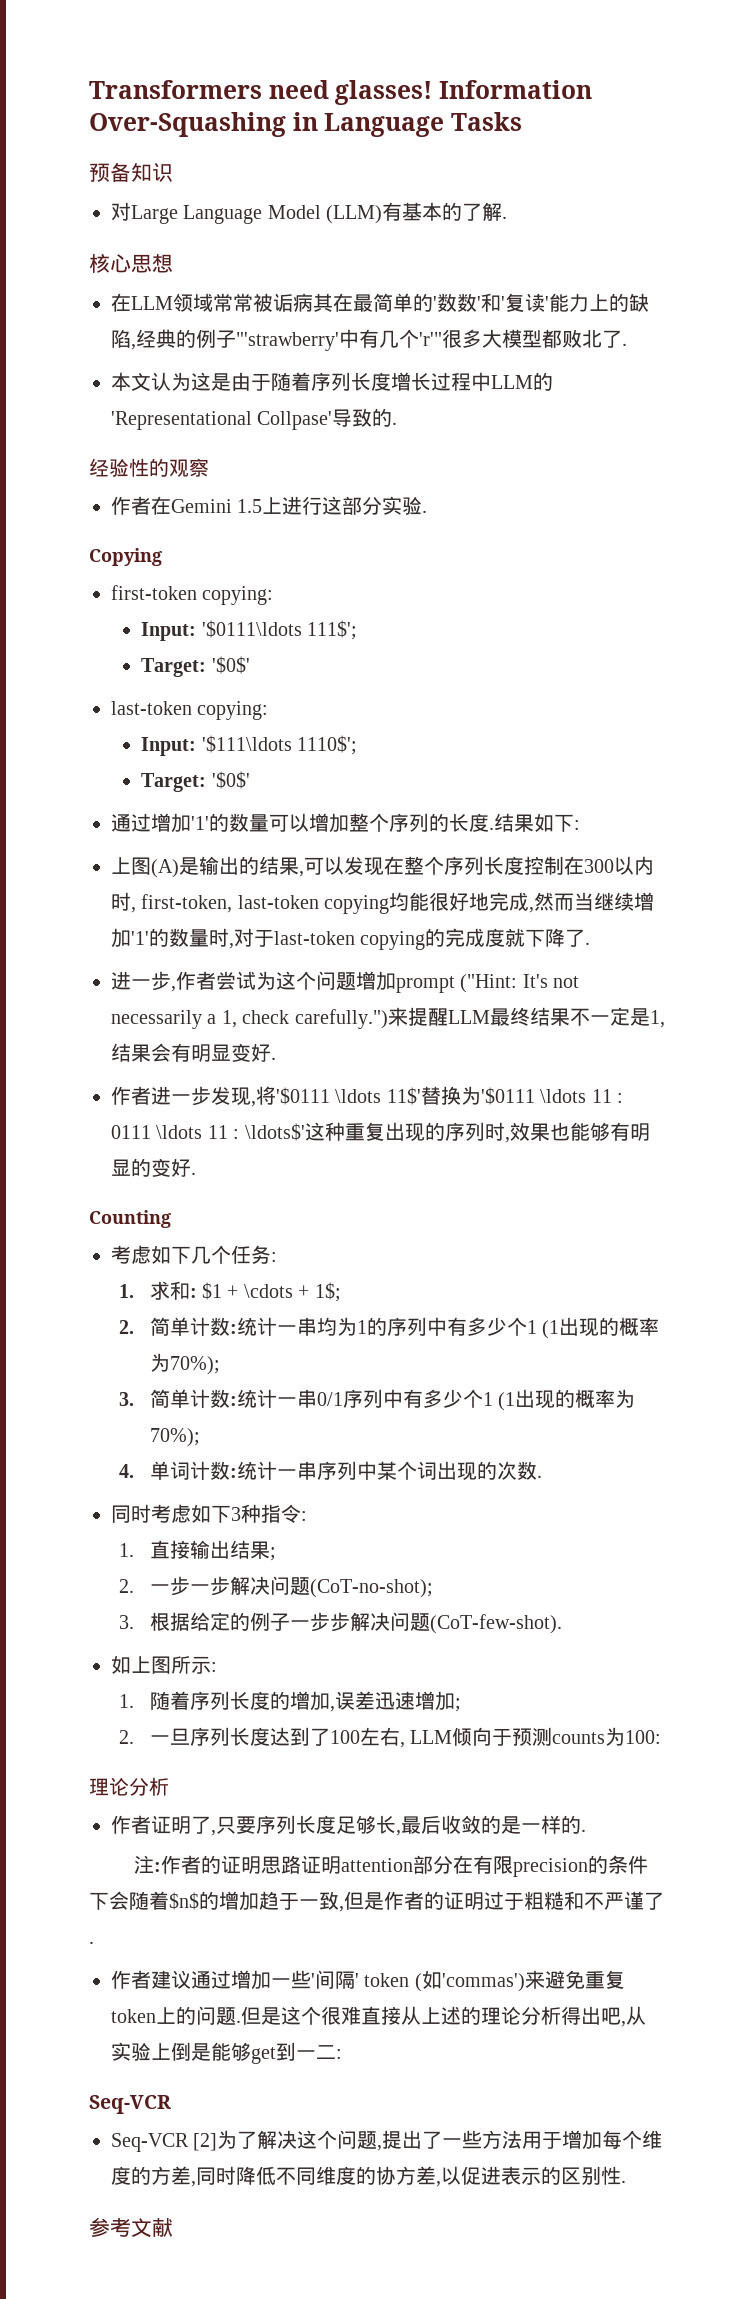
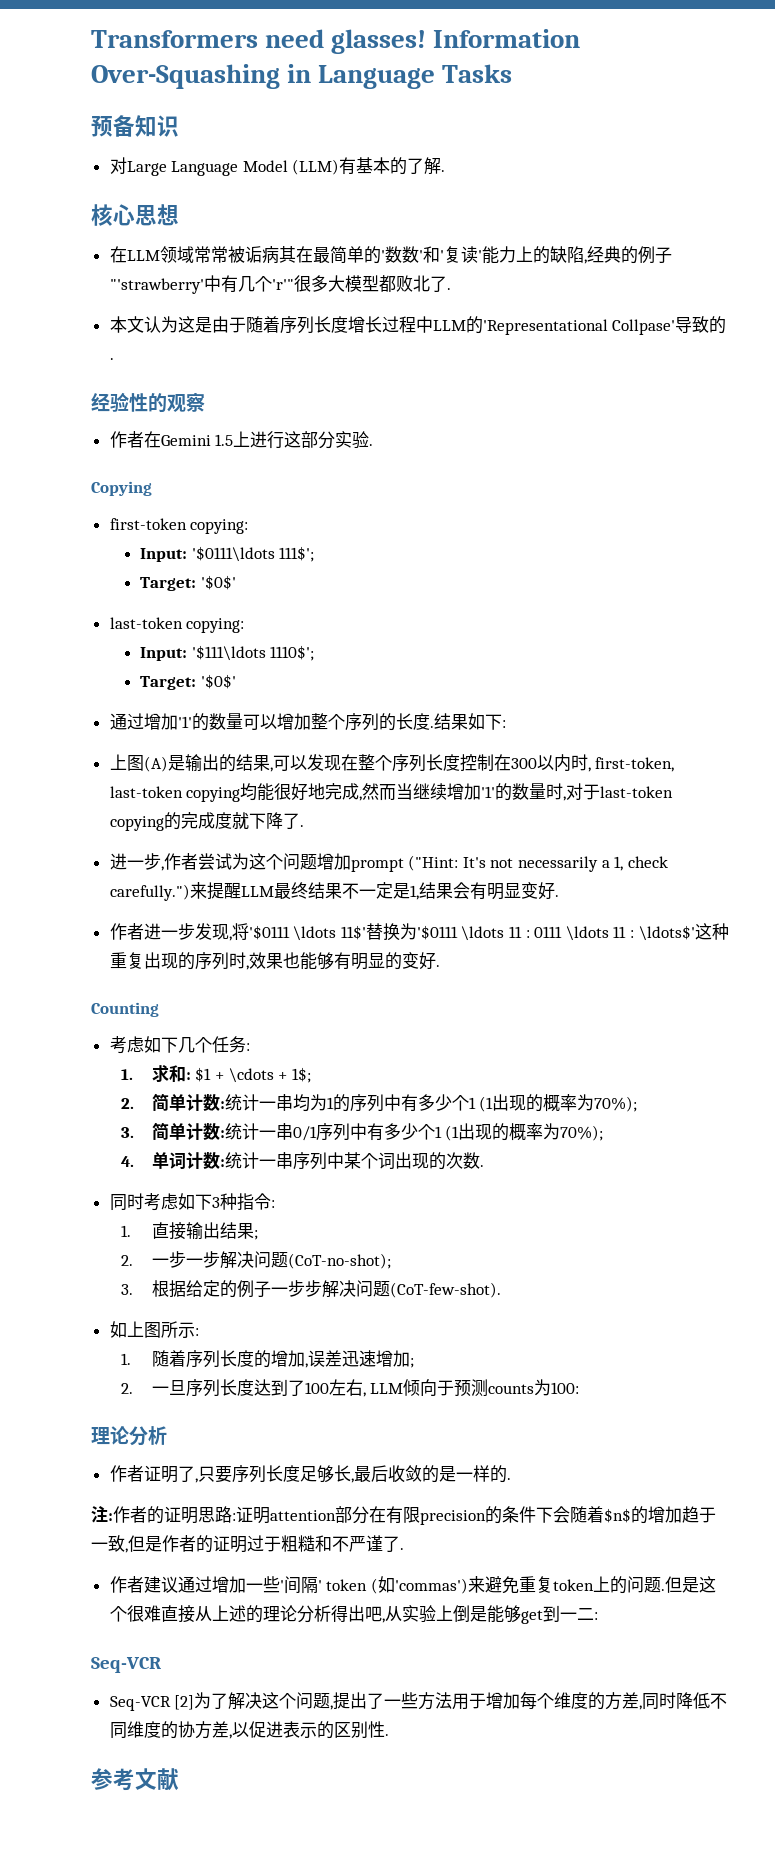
(302, 1864) none -> [232,1513,236,1521] :

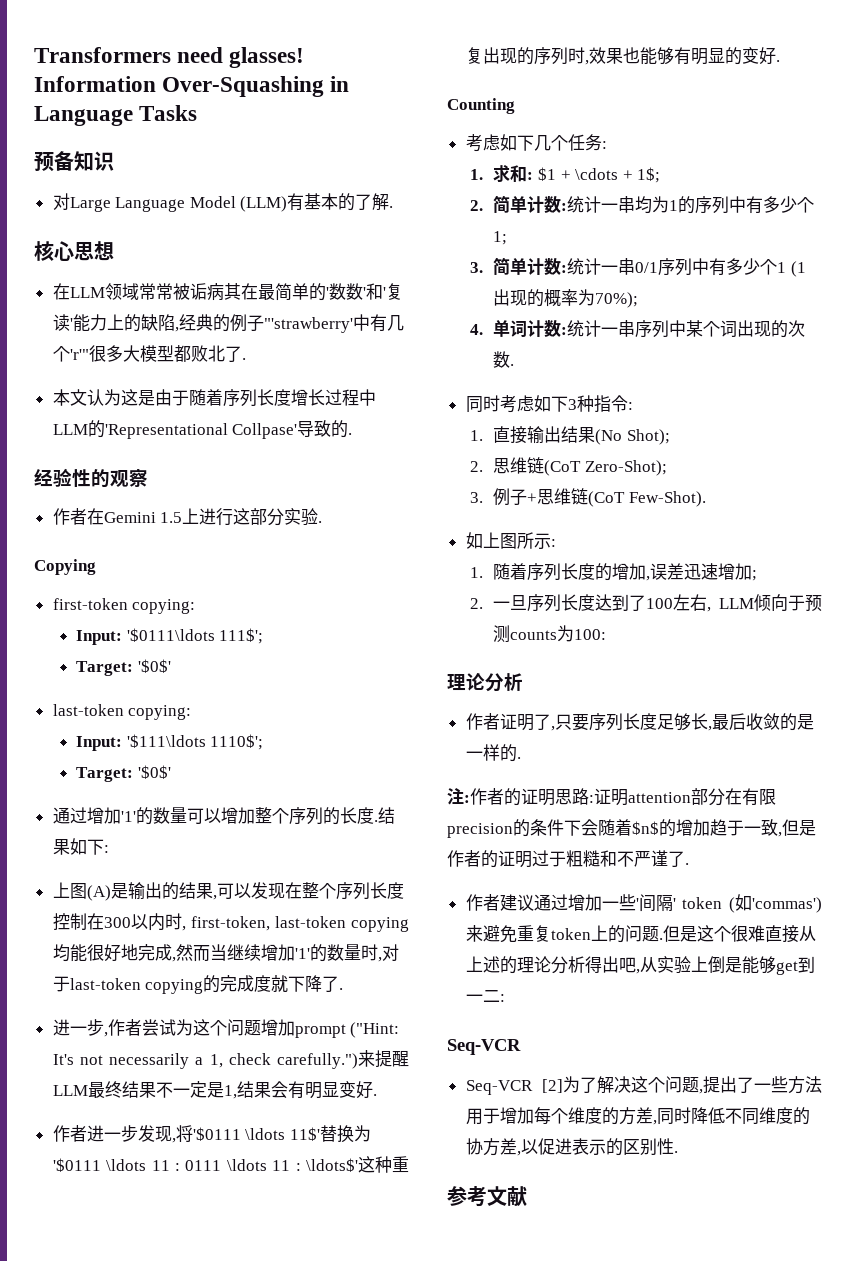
[468,1094,638,1112] 1 (1出现的概率为70%); -> [493,231,508,245] 1;
[253,1230,258,1240] [121,1251,391,1269] [121,1280,501,1298] ; // 2.一步一步解决问题(CoT-no-shot); // 3.根据给定的例子一步步解决问题(CoT-few-shot). -> [595,429,671,445] [470,457,668,476] [470,488,707,507] (No Shot); // 2.思维链(CoT Zero-Shot); // 3.例子+思维链(CoT Few-Shot).

